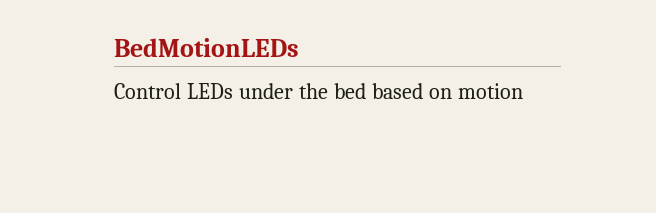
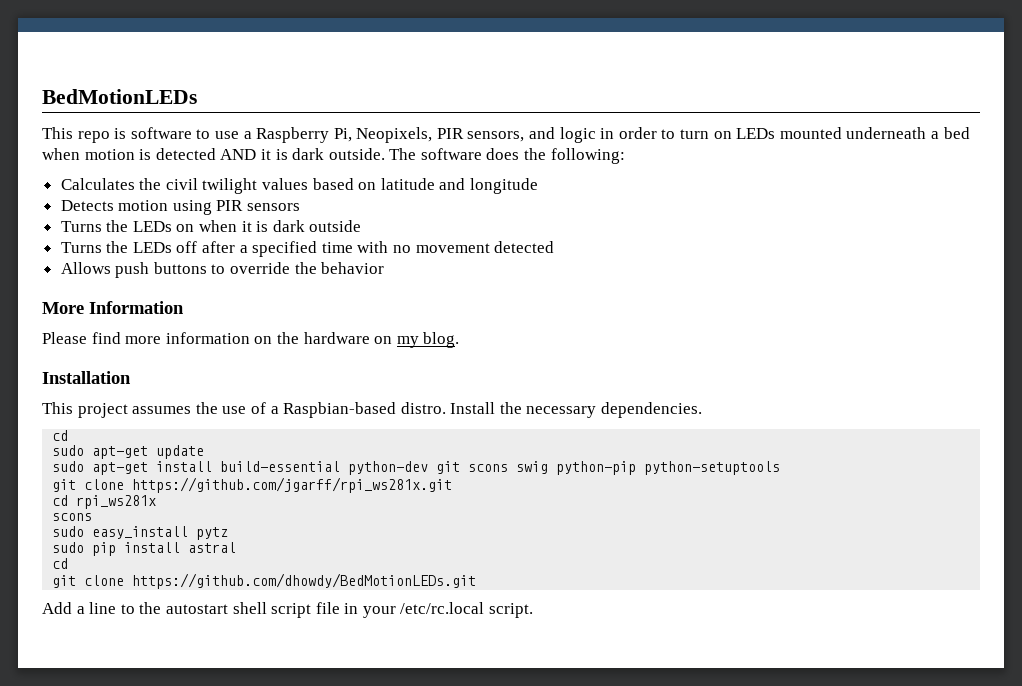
[114,83,523,99] Control LEDs under the bed based on motion -> [42,127,970,143] [42,148,625,164] [60,178,539,194] [60,200,301,215] [60,220,362,232] [60,241,555,257] [60,262,385,278] [42,301,184,314] [42,332,460,348] [42,371,131,384] [42,402,703,418] [52,430,69,441] [52,445,205,459] [52,461,781,475] [52,477,453,493] [52,495,157,509] [52,513,93,521] [52,526,229,540] [52,542,237,556] [52,558,69,569] [52,573,477,589] [42,602,534,618] This repo is software to use a Raspberry Pi, Neopixels, PIR sensors, and logic in order to turn on LEDs mounted underneath a bed when motion is detected AND it is dark outside. The software does the following: // Calculates the civil twilight values based on latitude and longitude // Detects motion using PIR sensors // Turns the LEDs on when it is dark outside // Turns the LEDs off after a specified time with no movement detected // Allows push buttons to override the behavior // More Information // Please find more information on the hardware on my blog. // Installation // This project assumes the use of a Raspbian-based distro. Install the necessary dependencies. // cd // sudo apt-get update // sudo apt-get install build-essential python-dev git scons swig python-pip python-setuptools // git clone https://github.com/jgarff/rpi_ws281x.git // cd rpi_ws281x // scons // sudo easy_install pytz // sudo pip install astral // cd // git clone https://github.com/dhowdy/BedMotionLEDs.git // Add a line to the autostart shell script file in your /etc/rc.local script.

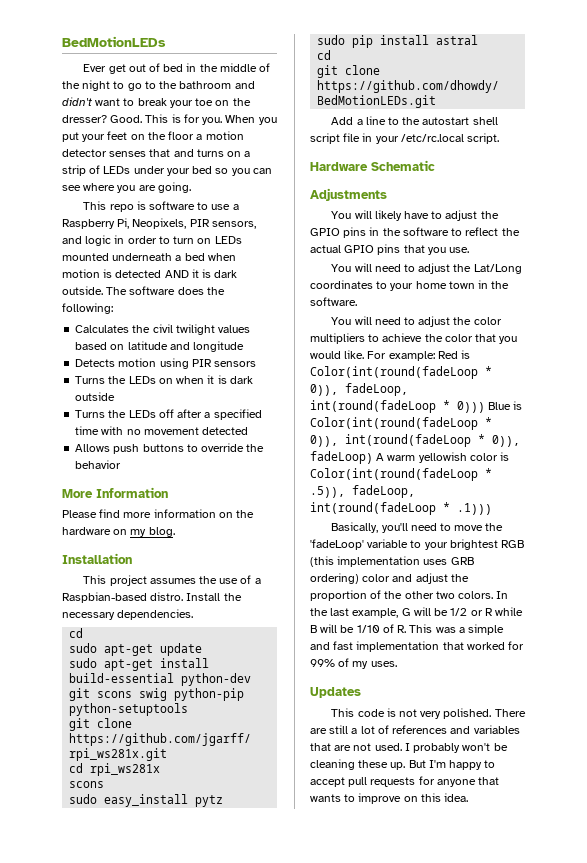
(197, 96) none -> [83,63,271,74] [62,80,255,91] [62,97,251,108] [62,114,277,125] [62,131,244,142] [62,149,251,157] [62,165,272,176] [62,182,191,193] // Ever get out of bed in the middle of the night to go to the bathroom and didn't want to break your toe on the dresser? Good. This is for you. When you put your feet on the floor a motion detector senses that and turns on a strip of LEDs under your bed so you can see where you are going.
(534, 610) none -> [310,160,435,171] [310,188,387,201] [331,210,499,221] [310,227,520,238] [310,244,470,255] [331,263,522,274] [310,280,510,291] [310,297,357,306] [331,316,502,327] [310,333,518,344] [310,350,471,361] [310,366,492,379] [310,383,408,396] [310,400,523,413] [310,417,492,430] [310,434,520,447] [310,451,510,464] [310,468,492,481] [310,485,415,498] [310,502,492,515] [331,522,504,533] [310,539,525,550] [310,556,474,567] [310,573,469,584] [310,590,509,601] [310,607,524,618] [310,624,505,635] [310,641,525,652] [310,658,397,669] [310,687,361,698] [331,708,526,719] [310,725,520,734] [310,743,508,753] [310,759,496,770] [310,776,500,787] [310,793,469,804] // Hardware Schematic // Adjustments // You will likely have to adjust the GPIO pins in the software to reflect the actual GPIO pins that you use. // You will need to adjust the Lat/Long coordinates to your home town in the software. // You will need to adjust the color multipliers to achieve the color that you would like. For example: Red is Color(int(round(fadeLoop * 0)), fadeLoop, int(round(fadeLoop * 0))) Blue is Color(int(round(fadeLoop * 0)), int(round(fadeLoop * 0)), fadeLoop) A warm yellowish color is Color(int(round(fadeLoop * .5)), fadeLoop, int(round(fadeLoop * .1))) // Basically, you'll need to move the 'fadeLoop' variable to your brightest RGB (this implementation uses GRB ordering) color and adjust the proportion of the other two colors. In the last example, G will be 1/2 or R while B will be 1/10 of R. This was a simple and fast implementation that worked for 99% of my uses. // Updates // This code is not very polished. There are still a lot of references and variables that are not used. I probably won't be cleaning these up. But I'm happy to accept pull requests for anyone that wants to improve on this idea.

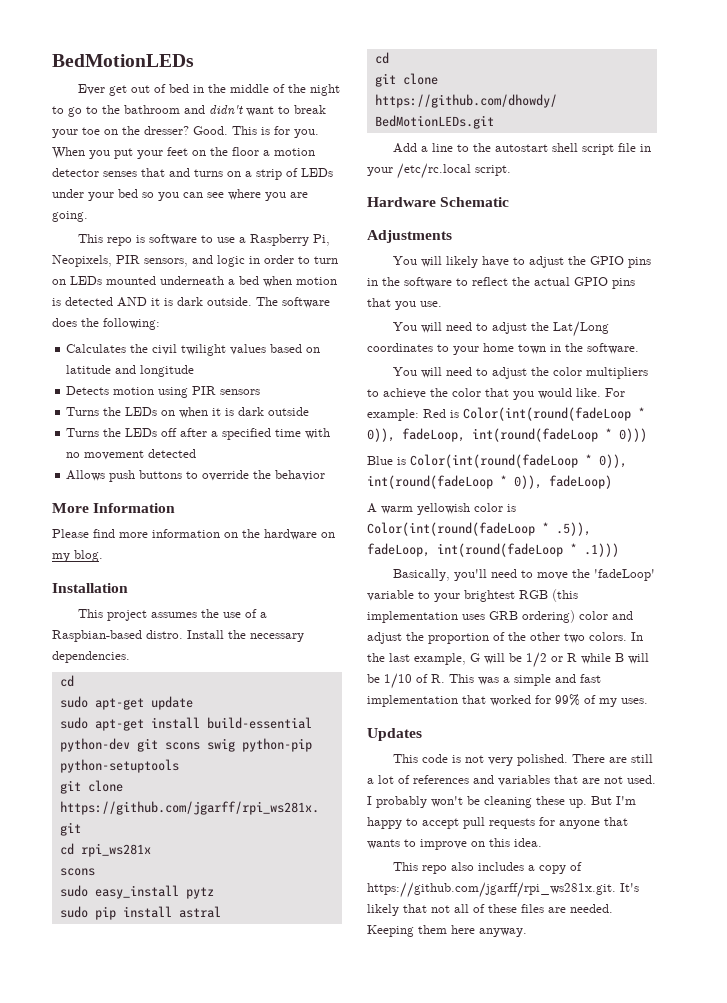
(485, 407) none -> (647, 435) //
(373, 457) none -> (612, 482) //
(469, 797) none -> [392,862,582,874] [367,882,639,898] [367,904,613,916] [367,925,527,937] // This repo also includes a copy of https://github.com/jgarff/rpi_ws281x.git. It's likely that not all of these files are needed. Keeping them here anyway.

